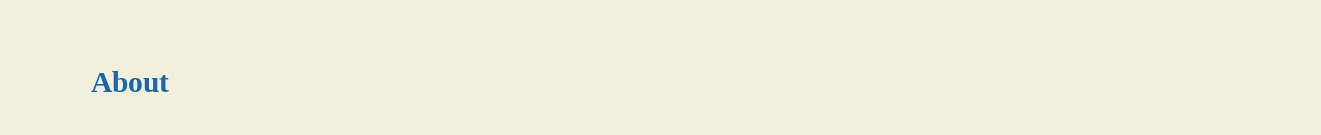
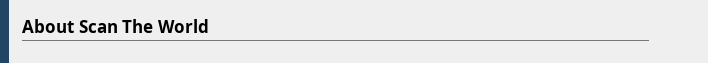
(169, 81) none -> [78,19,209,33] Scan The World

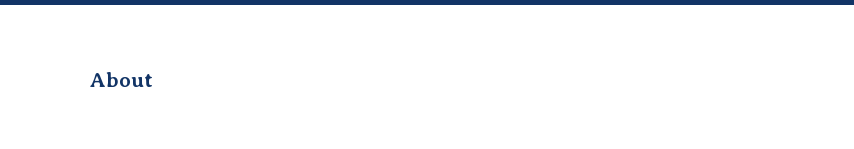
[78,19,209,33] Scan The World -> (153, 79) none

